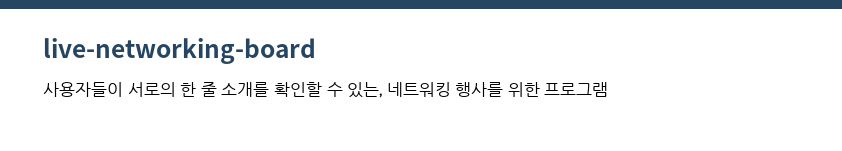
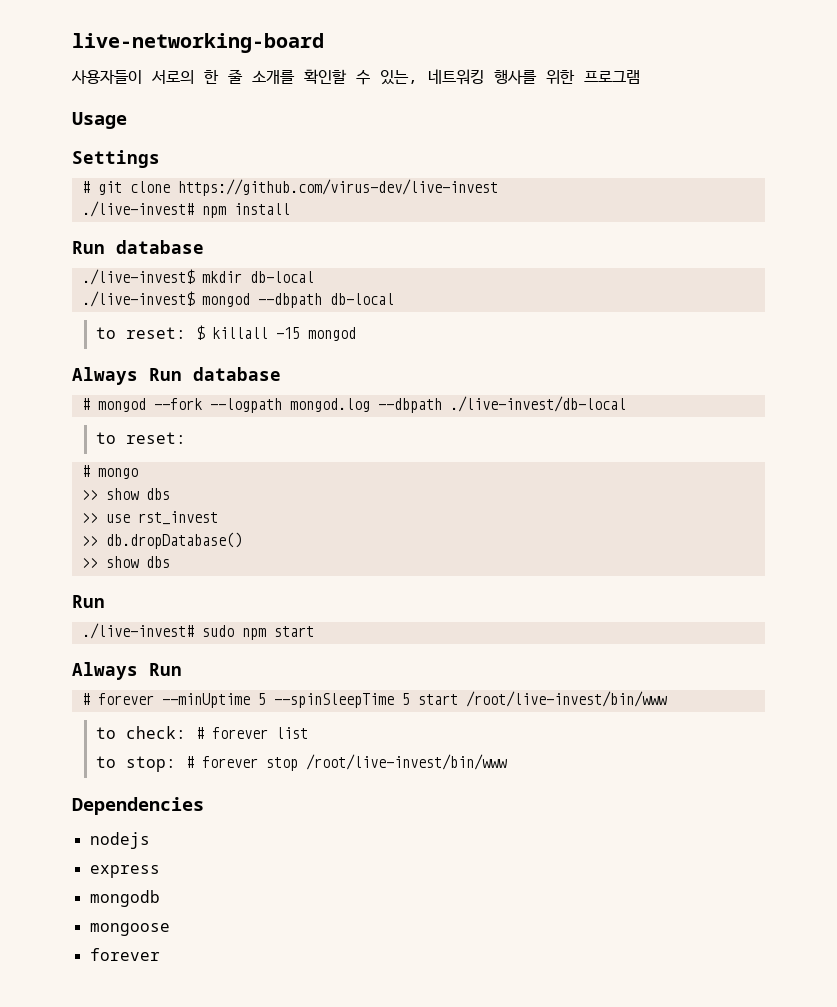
(609, 89) none -> [72,112,127,129] [72,150,160,168] [81,179,498,196] [81,201,290,218] [72,240,204,254] [81,269,314,285] [81,291,394,308] [95,325,356,341] [72,367,281,385] [81,396,626,413] [95,432,186,444] [81,465,138,479] [81,488,170,500] [81,511,218,525] [81,532,242,549] [81,556,170,568] [72,595,105,608] [81,623,314,640] [72,662,182,680] [81,691,667,708] [95,726,308,739] [95,754,507,772] [72,797,204,815] [89,832,150,849] [89,865,160,878] [89,890,160,907] [89,923,170,936] [89,948,160,961] // Usage // Settings // # git clone https://github.com/virus-dev/live-invest // ./live-invest# npm install // Run database // ./live-invest$ mkdir db-local // ./live-invest$ mongod --dbpath db-local // to reset: $ killall -15 mongod // Always Run database // # mongod --fork --logpath mongod.log --dbpath ./live-invest/db-local // to reset: // # mongo // >> show dbs // >> use rst_invest // >> db.dropDatabase() // >> show dbs // Run // ./live-invest# sudo npm start // Always Run // # forever --minUptime 5 --spinSleepTime 5 start /root/live-invest/bin/www // to check: # forever list // to stop: # forever stop /root/live-invest/bin/www // Dependencies // nodejs // express // mongodb // mongoose // forever

